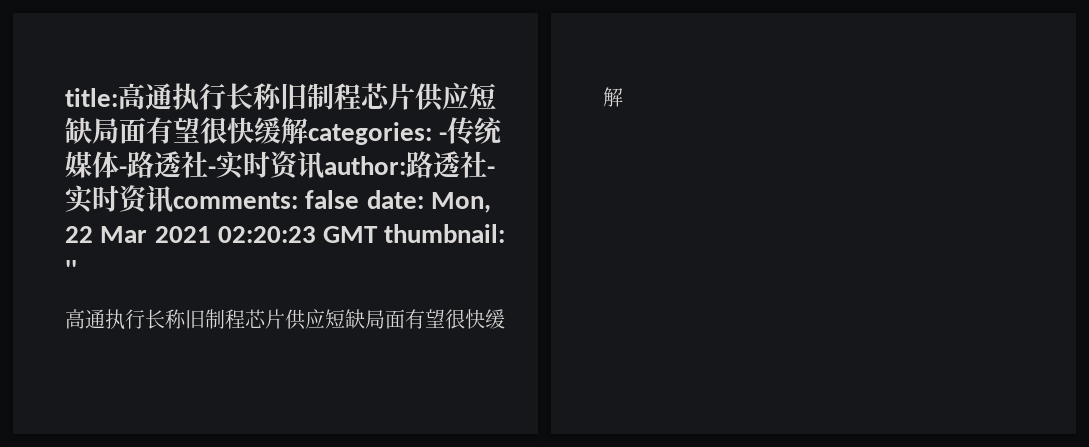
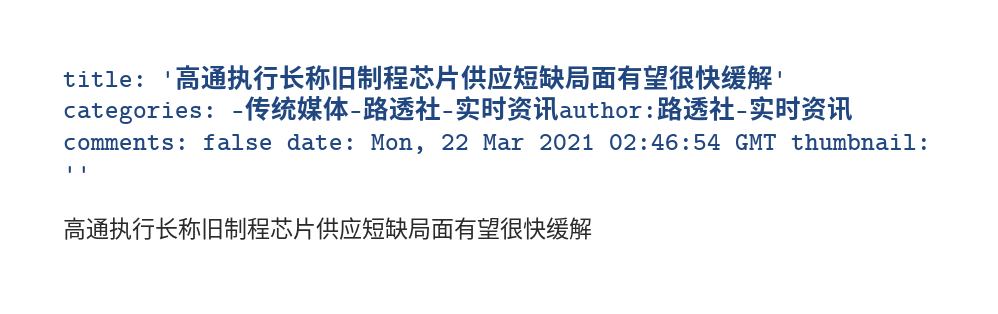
(118, 97) none -> [161,71,175,87] '
(308, 130) none -> [773,71,787,87] '
[217,226,316,243] 02:20:23 -> [609,134,721,150] 02:46:54

